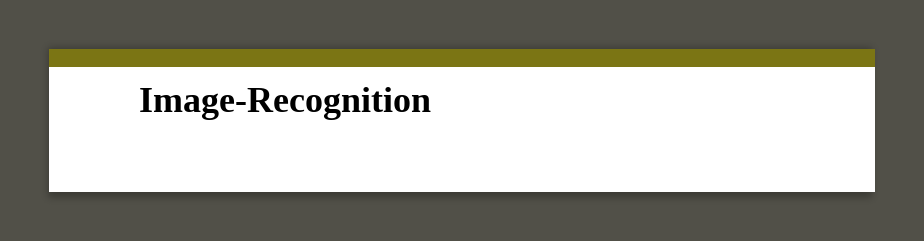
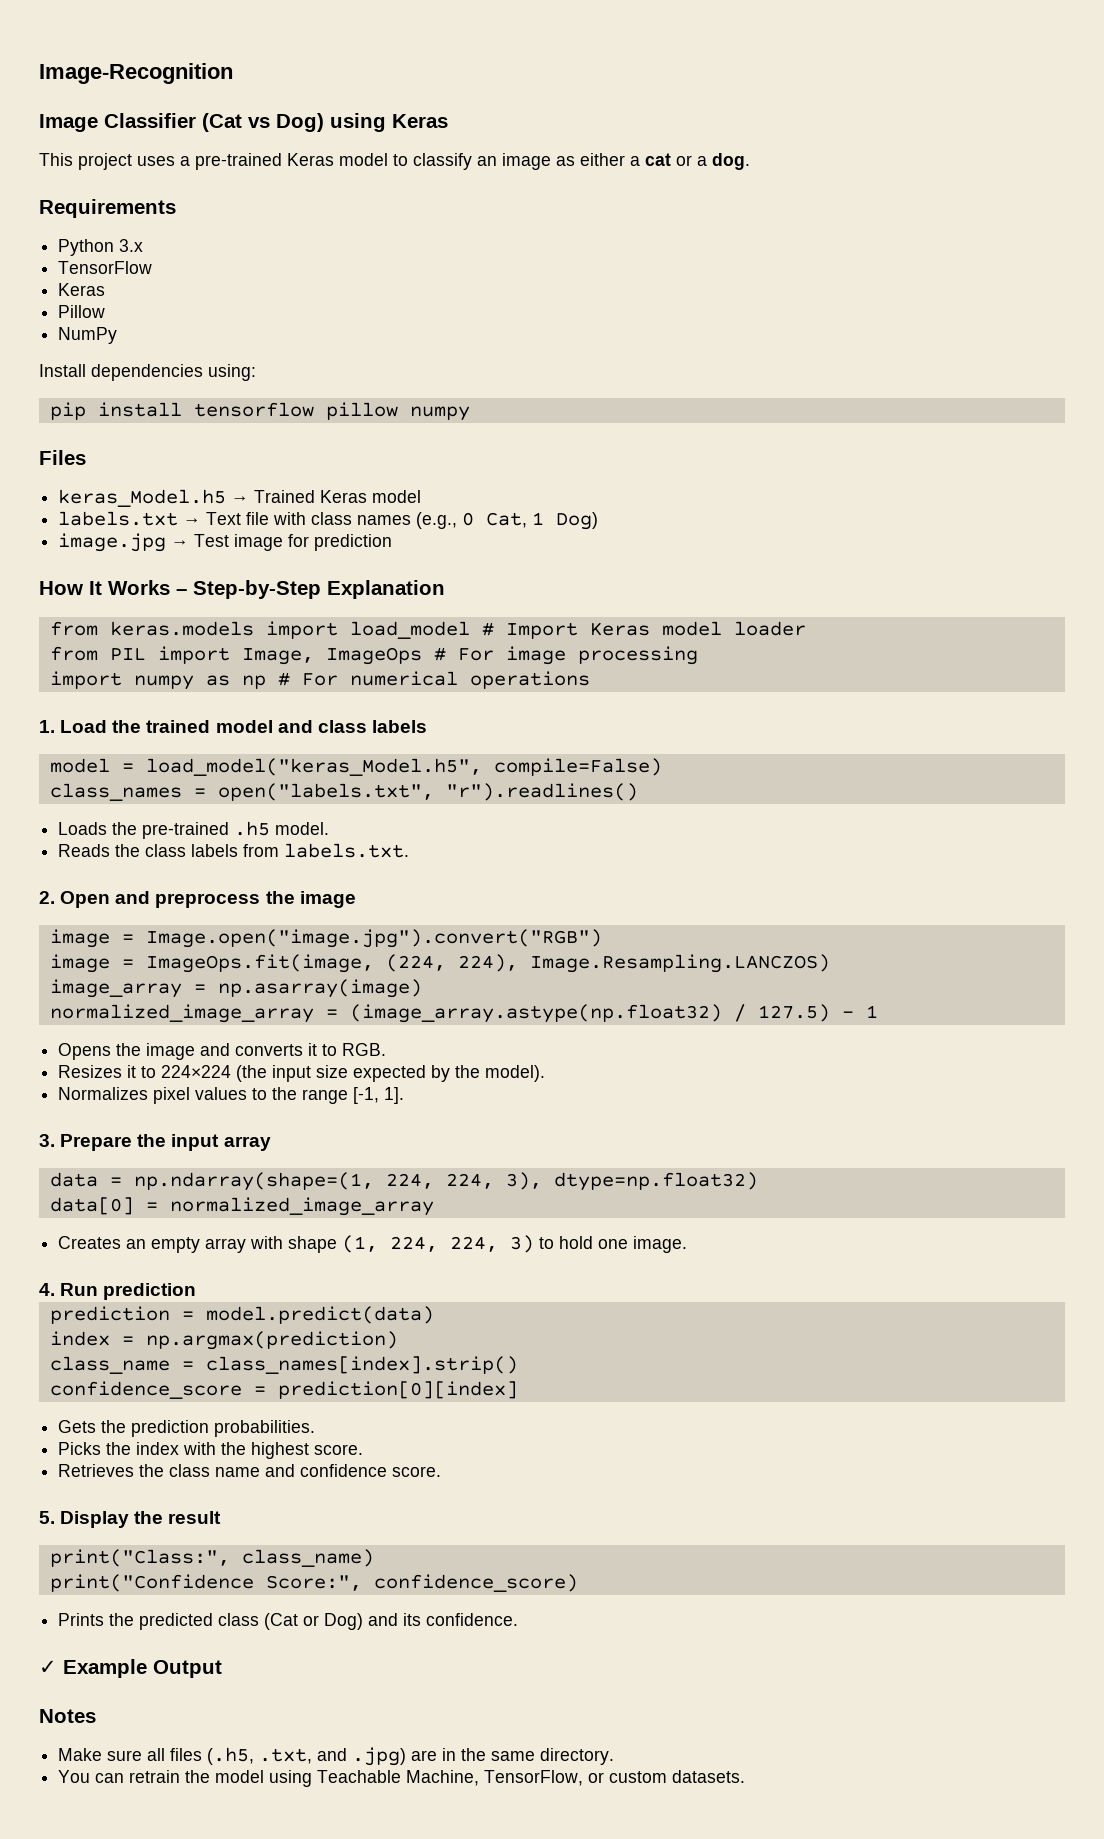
(431, 103) none -> [39,113,448,132] [39,153,750,170] [39,199,176,218] [58,239,144,256] [58,261,153,274] [58,283,106,296] [58,305,106,318] [58,327,118,344] [39,364,256,381] [49,402,470,421] [39,450,86,465] [58,489,422,507] [58,511,599,530] [58,533,393,552] [39,580,445,599] [49,621,806,639] [49,646,698,665] [49,671,590,690] [39,720,427,733] [49,758,662,776] [49,783,638,801] [58,821,330,839] [58,843,410,858] [39,891,356,908] [49,929,602,948] [49,954,830,973] [49,979,422,998] [49,1004,878,1023] [58,1043,387,1060] [58,1065,546,1082] [58,1087,405,1104] [39,1134,271,1151] [49,1172,758,1191] [49,1197,434,1216] [58,1235,688,1253] [39,1283,197,1300] [49,1306,434,1324] [49,1331,398,1350] [49,1356,518,1374] [49,1381,518,1399] [58,1420,316,1437] [58,1442,364,1459] [58,1464,442,1477] [39,1511,222,1528] [49,1549,374,1567] [49,1574,578,1592] [58,1613,519,1630] [39,1659,222,1678] [39,1709,96,1723] [58,1747,615,1766] [58,1770,746,1787] // Image Classifier (Cat vs Dog) using Keras // This project uses a pre-trained Keras model to classify an image as either a cat or a dog. // Requirements // Python 3.x // TensorFlow // Keras // Pillow // NumPy // Install dependencies using: // pip install tensorflow pillow numpy // Files // keras_Model.h5 → Trained Keras model // labels.txt → Text file with class names (e.g., 0 Cat, 1 Dog) // image.jpg → Test image for prediction // How It Works – Step-by-Step Explanation // from keras.models import load_model # Import Keras model loader // from PIL import Image, ImageOps # For image processing // import numpy as np # For numerical operations // 1. Load the trained model and class labels // model = load_model("keras_Model.h5", compile=False) // class_names = open("labels.txt", "r").readlines() // Loads the pre-trained .h5 model. // Reads the class labels from labels.txt. // 2. Open and preprocess the image // image = Image.open("image.jpg").convert("RGB") // image = ImageOps.fit(image, (224, 224), Image.Resampling.LANCZOS) // image_array = np.asarray(image) // normalized_image_array = (image_array.astype(np.float32) / 127.5) - 1 // Opens the image and converts it to RGB. // Resizes it to 224×224 (the input size expected by the model). // Normalizes pixel values to the range [-1, 1]. // 3. Prepare the input array // data = np.ndarray(shape=(1, 224, 224, 3), dtype=np.float32) // data[0] = normalized_image_array // Creates an empty array with shape (1, 224, 224, 3) to hold one image. // 4. Run prediction // prediction = model.predict(data) // index = np.argmax(prediction) // class_name = class_names[index].strip() // confidence_score = prediction[0][index] // Gets the prediction probabilities. // Picks the index with the highest score. // Retrieves the class name and confidence score. // 5. Display the result // print("Class:", class_name) // print("Confidence Score:", confidence_score) // Prints the predicted class (Cat or Dog) and its confidence. // ✓ Example Output // Notes // Make sure all files (.h5, .txt, and .jpg) are in the same directory. // You can retrain the model using Teachable Machine, TensorFlow, or custom datasets.

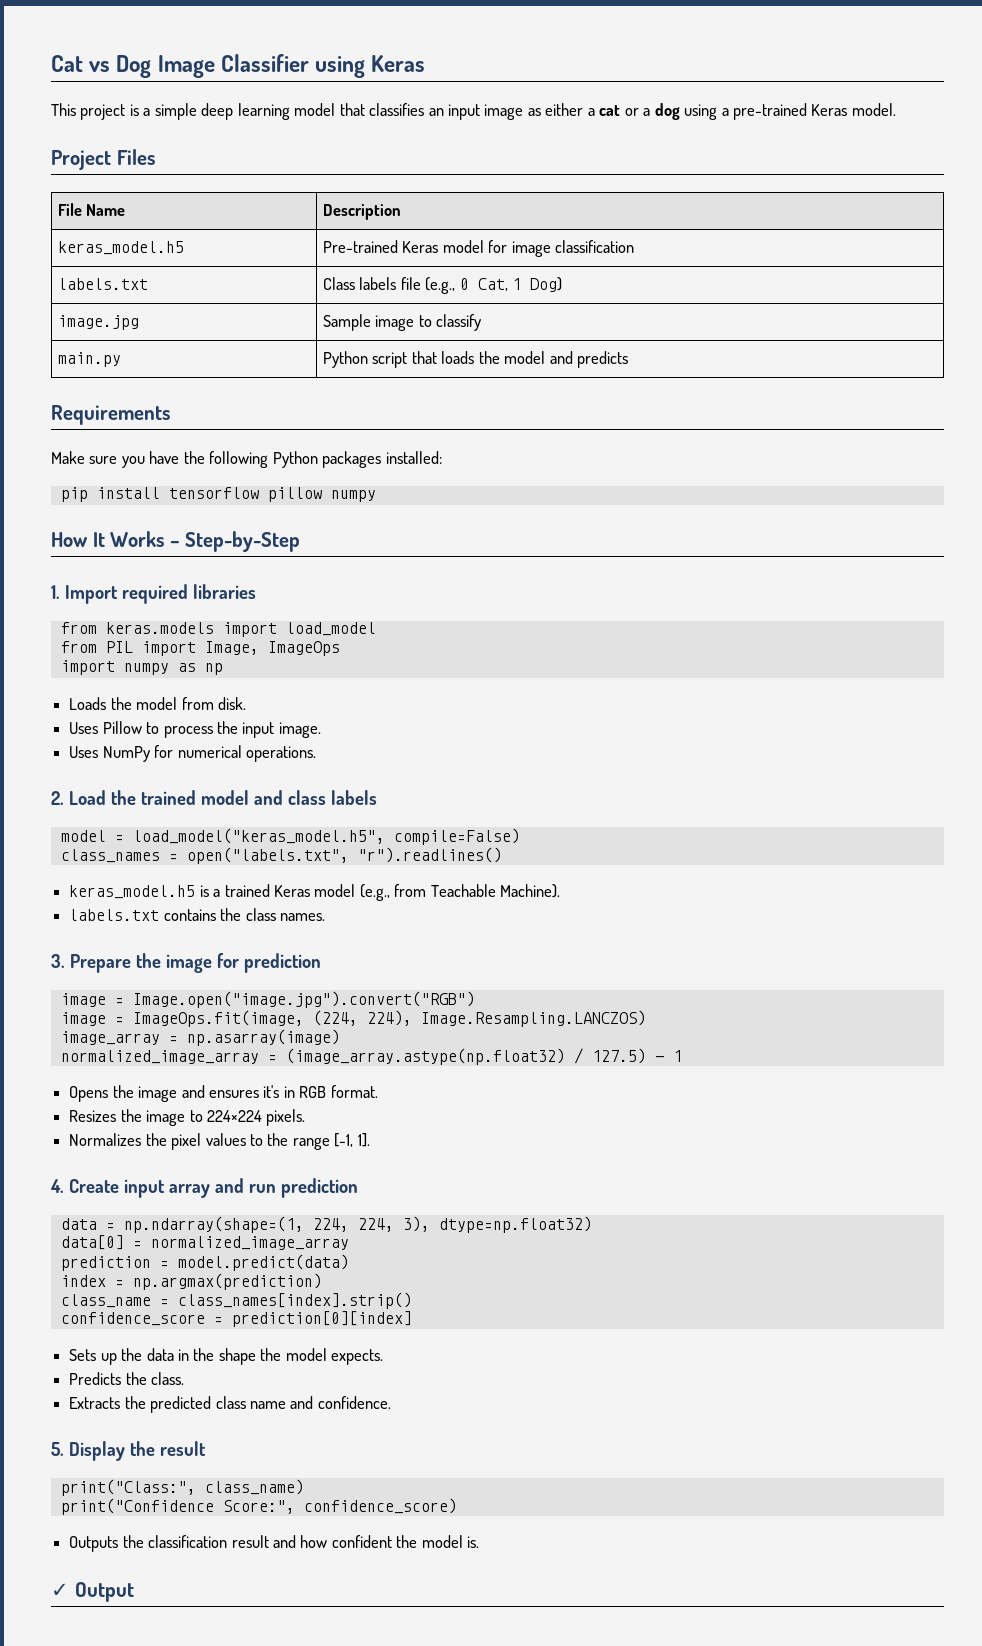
[39,63,233,84] [39,113,448,132] [39,153,497,170] Image-Recognition // Image Classifier (Cat vs Dog) using Keras // This project uses a pre-trained Keras model to classify an -> [51,54,426,78] [51,103,481,120] Cat vs Dog Image Classifier using Keras // This project is a simple deep learning model that classifies an input
[712,153,750,170] [39,199,176,218] [58,239,144,256] [58,261,153,274] [58,283,106,296] [58,305,106,318] [58,327,118,344] [39,364,256,381] dog. // Requirements // Python 3.x // TensorFlow // Keras // Pillow // NumPy // Install dependencies using: -> [654,103,896,120] [51,149,155,170] [57,203,126,216] [322,204,401,220] [57,241,184,255] [322,240,635,257] [57,278,148,290] [322,277,563,294] [57,315,139,330] [322,314,482,331] [57,352,121,367] [322,351,629,368] [51,405,170,425] [51,451,442,468] dog using a pre-trained Keras model. // Project Files // File Name | Description // keras_model.h5 | Pre-trained Keras model for image classification // labels.txt | Class labels file (e.g., 0 Cat, 1 Dog) // image.jpg | Sample image to classify // main.py | Python script that loads the model and predicts // Requirements // Make sure you have the following Python packages installed:
[39,450,86,465] [58,489,422,507] [58,511,599,530] [58,533,393,552] // Files // keras_Model.h5 → Trained Keras model // labels.txt → Text file with class names (e.g., 0 Cat, 1 Dog) // image.jpg → Test image for prediction -> (376, 496) none
[327,580,445,599] Explanation -> [51,584,256,604] // 1. Import required libraries
[481,621,806,639] # Import Keras model loader -> (376, 629) none
[433,646,698,665] # For image processing -> (340, 648) none
[277,671,590,689] [39,720,55,733] # For numerical operations // 1. -> [69,697,246,710] [69,721,321,738] [69,745,316,762] [51,791,64,805] // Loads the model from disk. // Uses Pillow to process the input image. // Uses NumPy for numerical operations. // 2.
[145,758,482,776] load_model("keras_Model.h5", -> [132,828,385,844] load_model("keras_model.h5",
[58,821,330,839] [58,843,410,858] [39,891,356,908] Loads the pre-trained .h5 model. // Reads the class labels from labels.txt. // 2. Open and preprocess the image -> [69,884,561,901] [69,908,325,921] [51,953,321,973] keras_model.h5 is a trained Keras model (e.g., from Teachable Machine). // labels.txt contains the class names. // 3. Prepare the image for prediction
[235,1043,387,1056] [58,1065,546,1082] converts it to RGB. // Resizes it to 224×224 (the input size expected by the model). -> [208,1085,378,1098] [69,1109,306,1126] ensures it's in RGB format. // Resizes the image to 224×224 pixels.
(149, 1093) none -> [145,1133,167,1146] the
[39,1134,167,1151] 3. Prepare the -> [50,1179,119,1193] 4. Create
(271, 1143) none -> [214,1178,358,1198] and run prediction
[58,1235,688,1253] [39,1283,197,1300] // Creates an empty array with shape (1, 224, 224, 3) to hold one image. // 4. Run prediction -> (349, 1243) none
[58,1420,316,1437] [58,1442,364,1459] [58,1464,165,1477] Gets the prediction probabilities. // Picks the index with the highest score. // Retrieves the -> [69,1348,384,1365] [69,1372,185,1385] [69,1396,212,1413] Sets up the data in the shape the model expects. // Predicts the class. // Extracts the predicted
[300,1464,442,1477] confidence score. -> [317,1396,391,1409] confidence.
[58,1613,519,1630] Prints the predicted class (Cat or Dog) and its confidence. -> [69,1535,480,1552] Outputs the classification result and how confident the model is.
[63,1659,147,1678] Example -> (69, 1590) none
[39,1709,96,1723] [58,1747,615,1766] [58,1770,746,1787] // Notes // Make sure all files (.h5, .txt, and .jpg) are in the same directory. // You can retrain the model using Teachable Machine, TensorFlow, or custom datasets. -> (134, 1592) none

